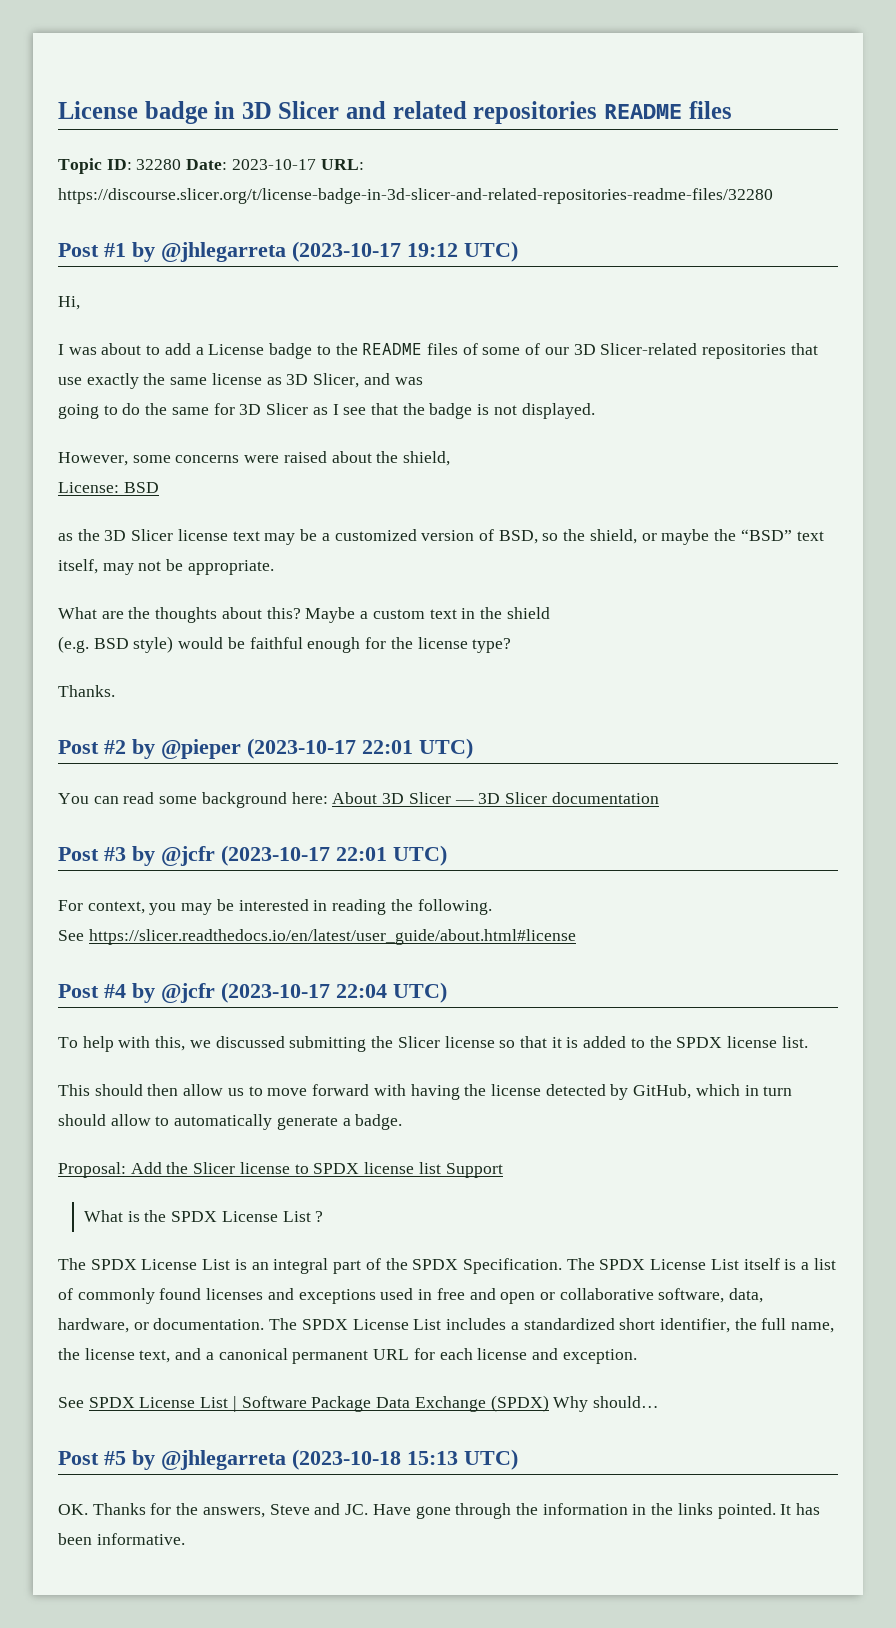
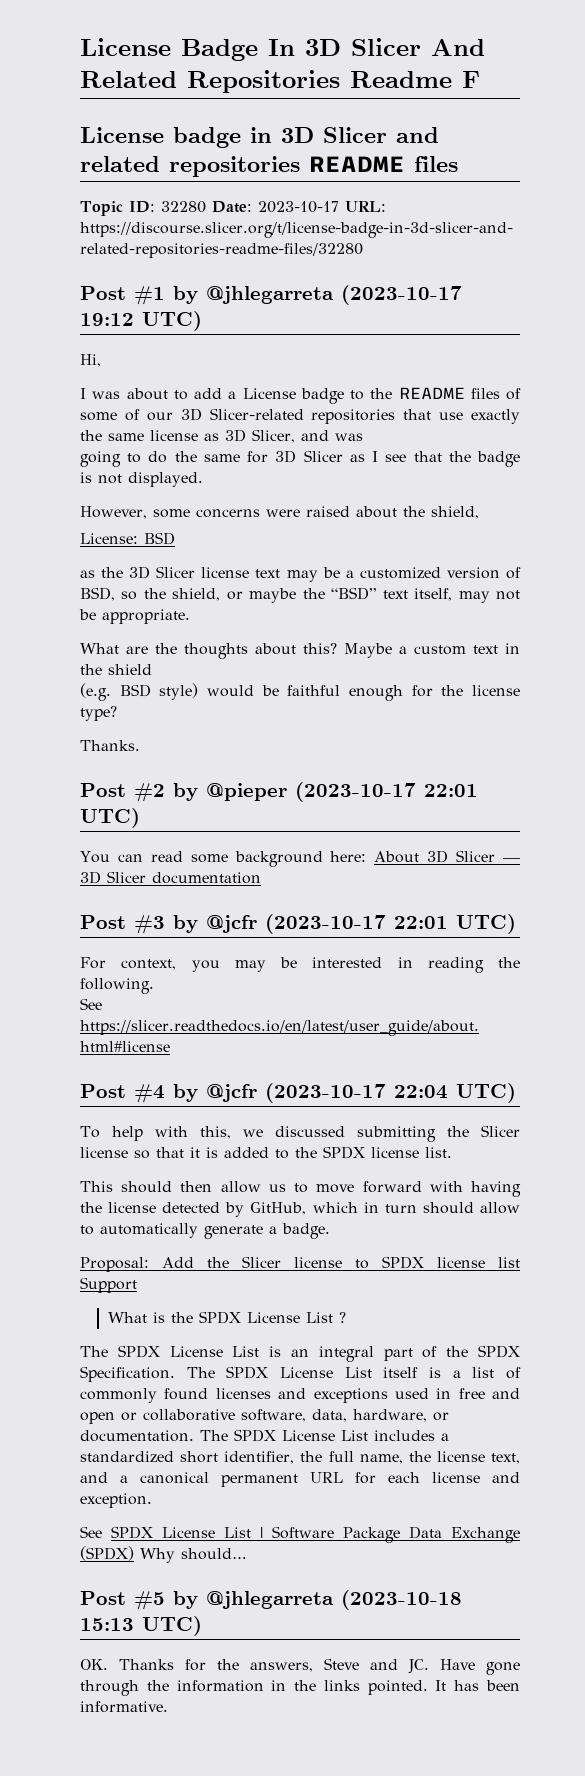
[58,101,138,119] License -> [80,38,485,61] [80,70,480,93] [80,127,164,143] License Badge In 3D Slicer And Related Repositories Readme F // License

